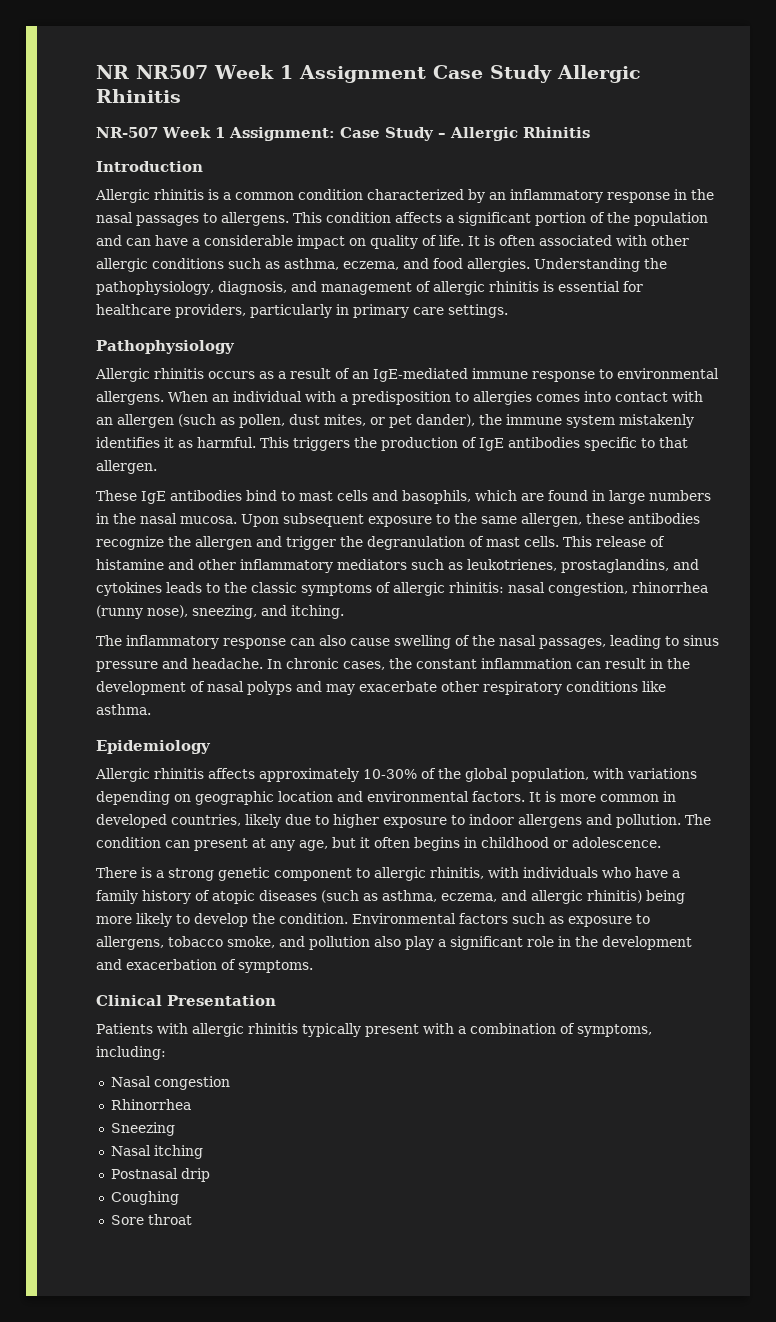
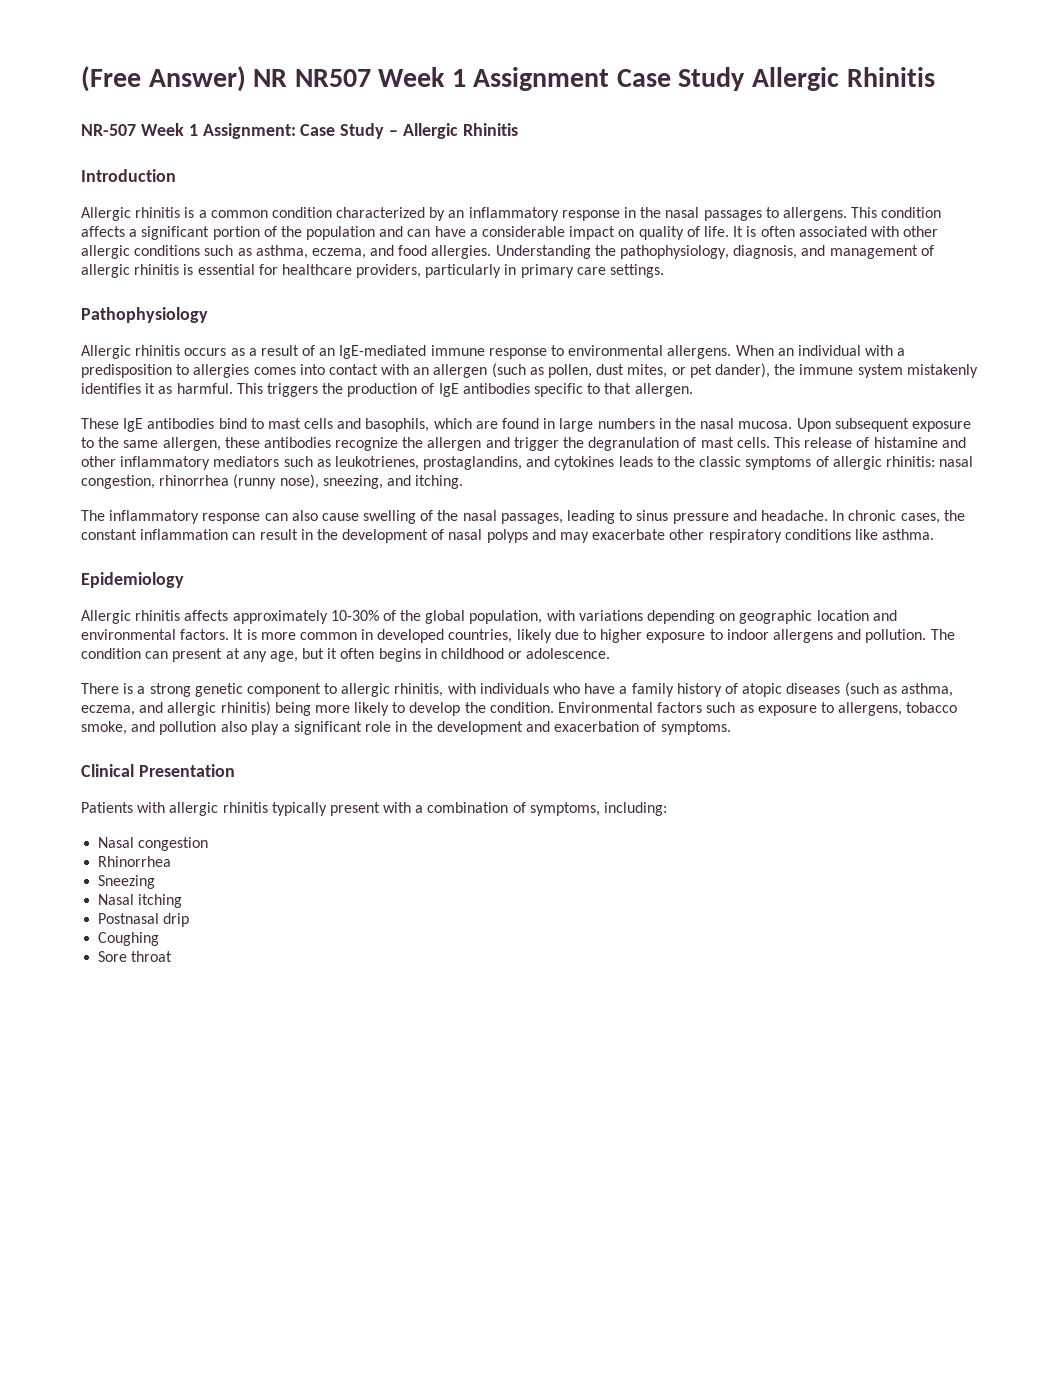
(96, 72) none -> [81,66,246,92] (Free Answer)

